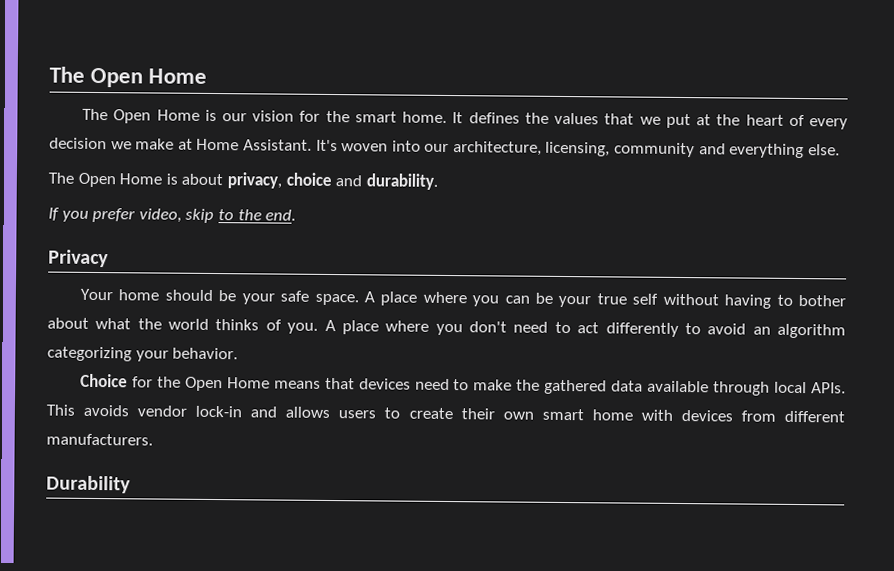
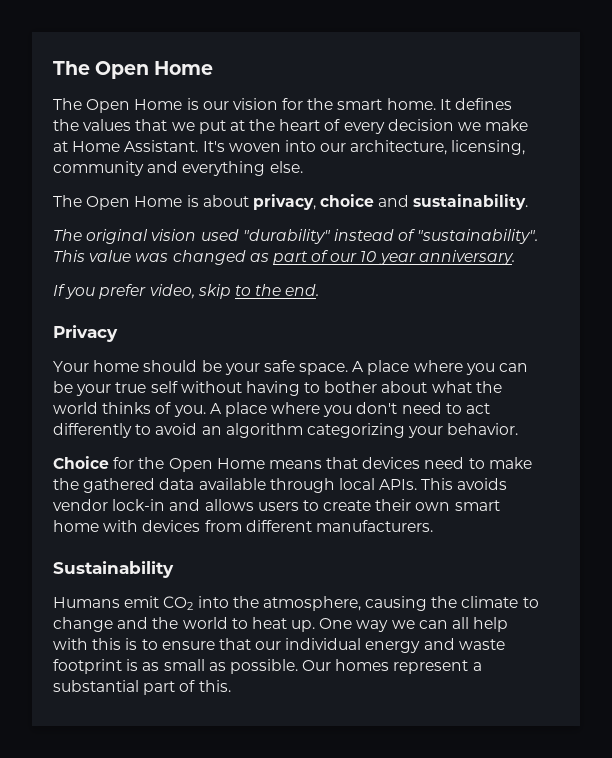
[365,173,438,190] durability. -> [413,194,529,210] [53,229,539,244] [53,250,515,265] sustainability. // The original vision used "durability" instead of "sustainability". This value was changed as part of our 10 year anniversary.
[46,475,131,494] Durability -> [53,561,174,578] [53,596,539,611] [53,617,509,632] [53,638,505,653] [53,659,482,674] [53,680,231,695] Sustainability // Humans emit CO2 into the atmosphere, causing the climate to change and the world to heat up. One way we can all help with this is to ensure that our individual energy and waste footprint is as small as possible. Our homes represent a substantial part of this.

